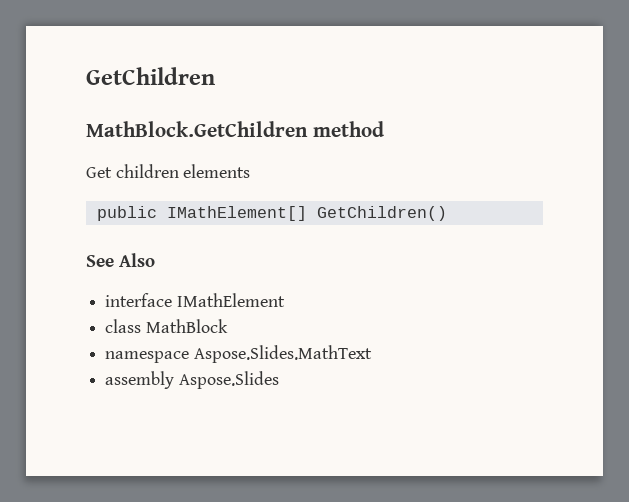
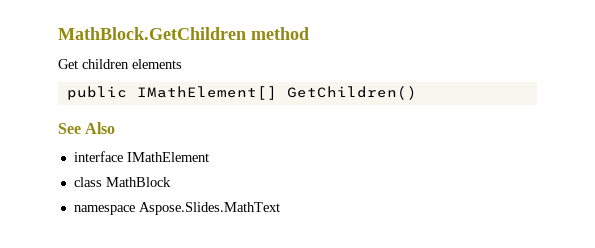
[86,67,215,85] GetChildren // -> (58, 33) none
[105,371,279,389] // assembly Aspose.Slides -> (280, 208) none

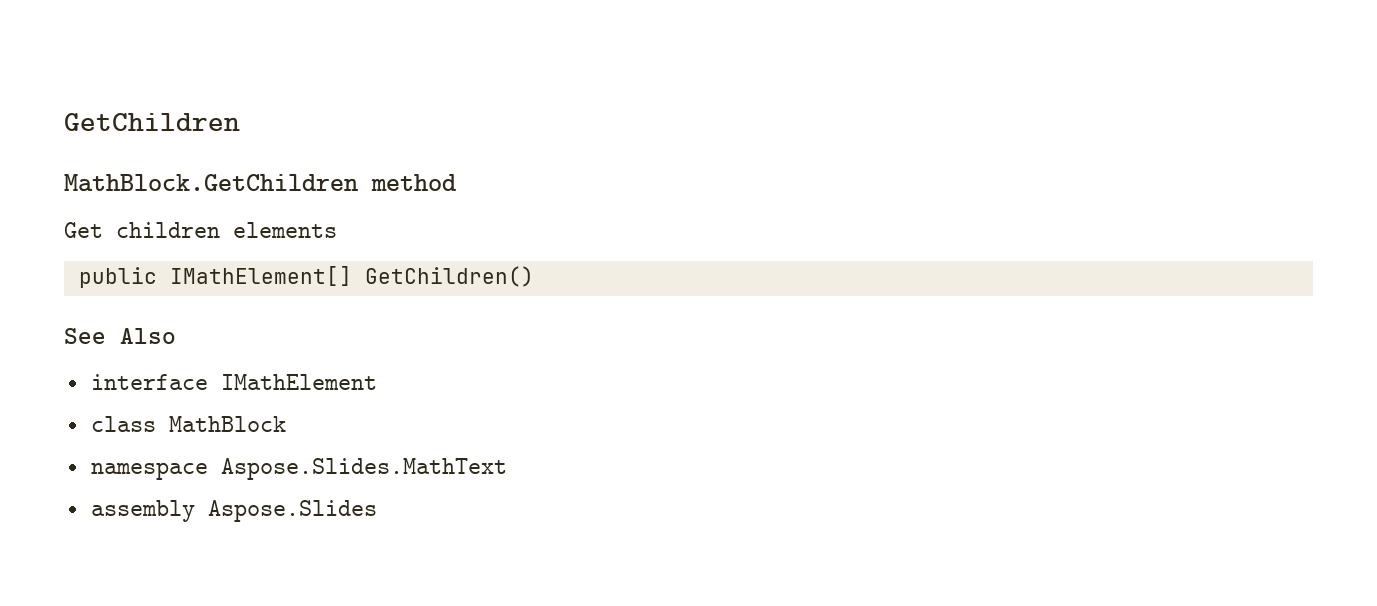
(58, 33) none -> [64,113,240,131] GetChildren //
(280, 208) none -> [90,500,377,522] // assembly Aspose.Slides

